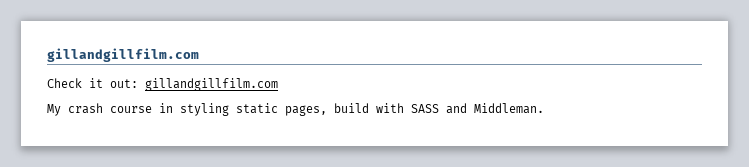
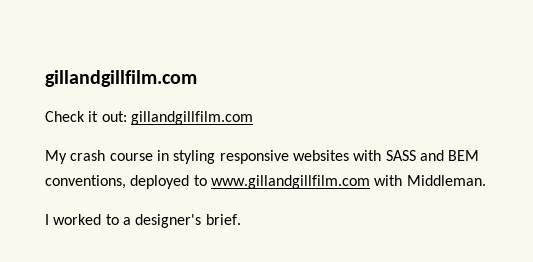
[236,103,544,116] static pages, build with SASS and Middleman. -> [219,150,480,164] [45,175,486,189] [45,214,241,228] responsive websites with SASS and BEM conventions, deployed to www.gillandgillfilm.com with Middleman. // I worked to a designer's brief.

